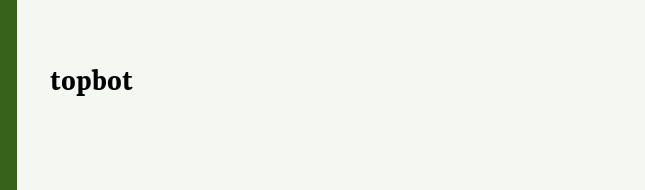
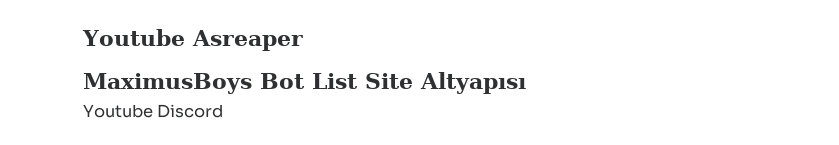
[50,69,133,96] topbot -> [82,29,303,51] [83,72,526,94] [83,104,224,118] Youtube Asreaper // MaximusBoys Bot List Site Altyapısı // Youtube Discord

